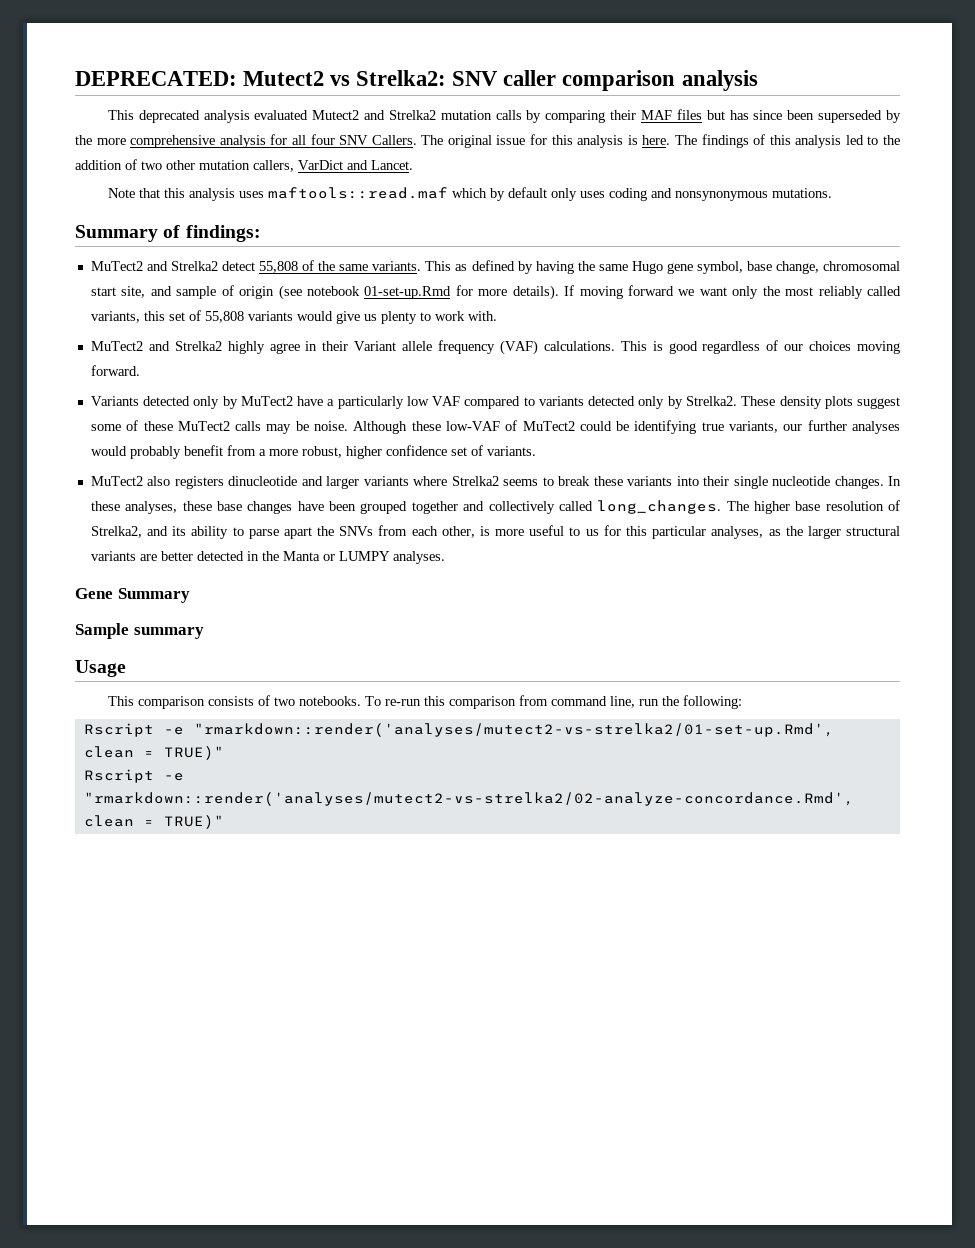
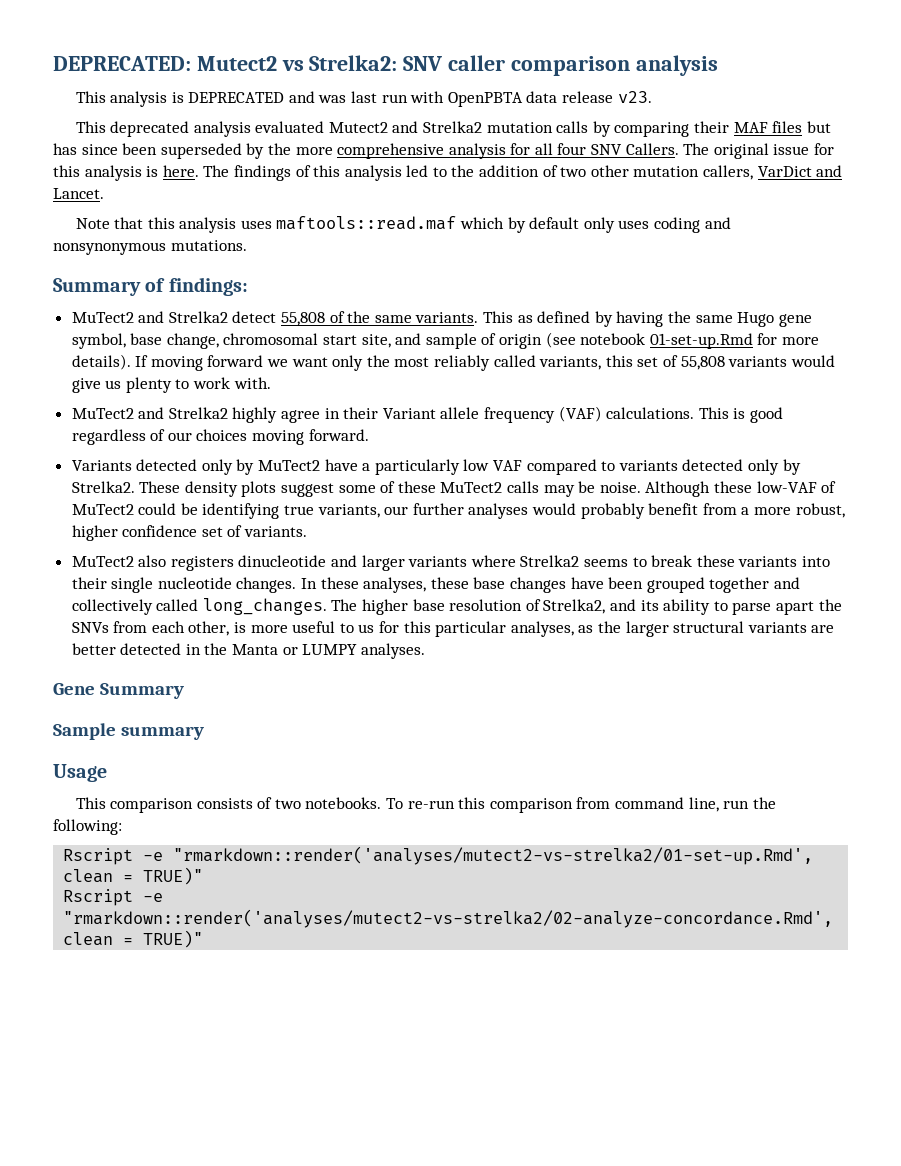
(758, 80) none -> [75,91,652,107] // This analysis is DEPRECATED and was last run with OpenPBTA data release v23.

